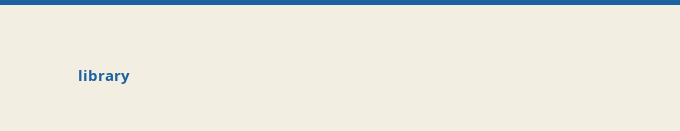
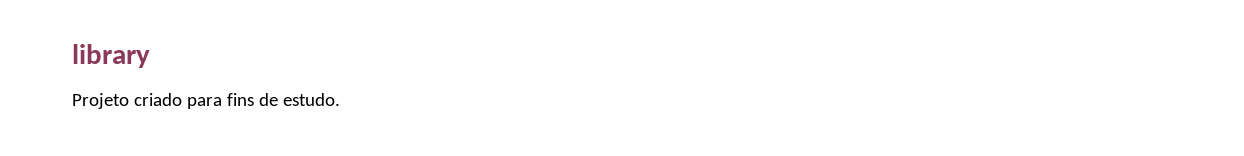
(130, 77) none -> [72,93,340,109] // Projeto criado para fins de estudo.

